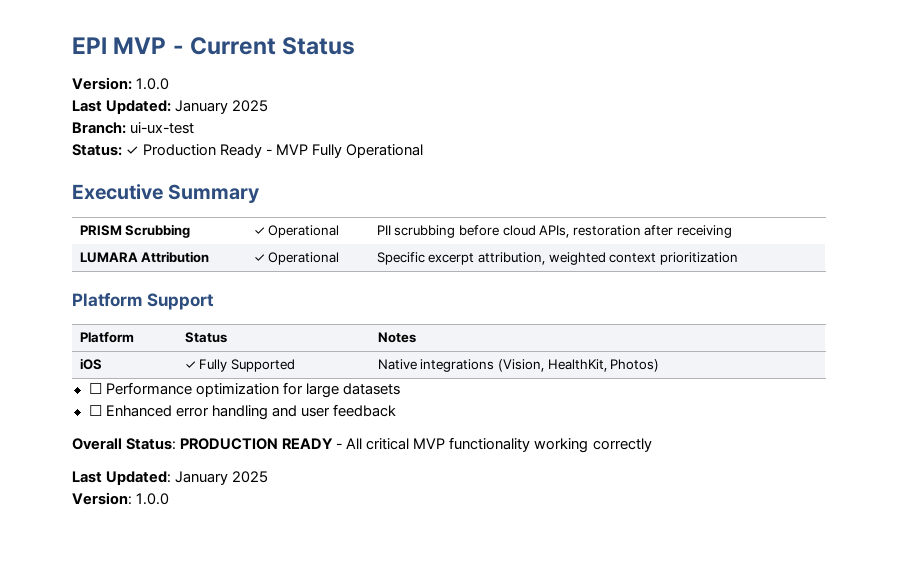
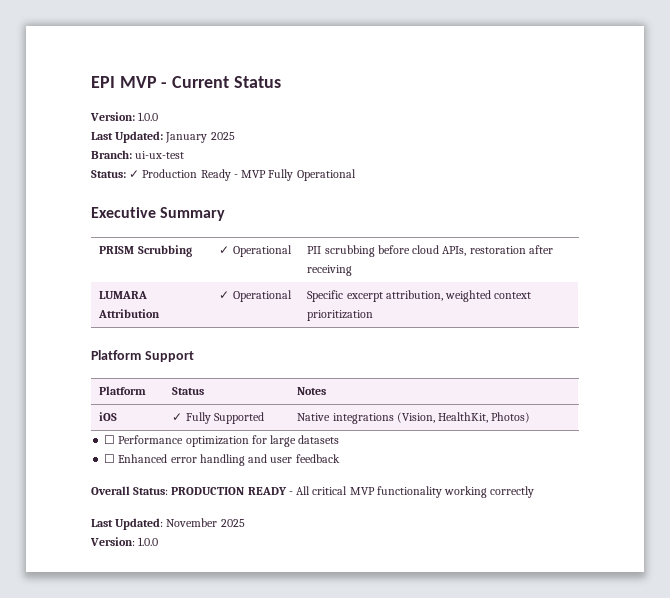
[175,471,229,485] January -> [166,518,218,527] November

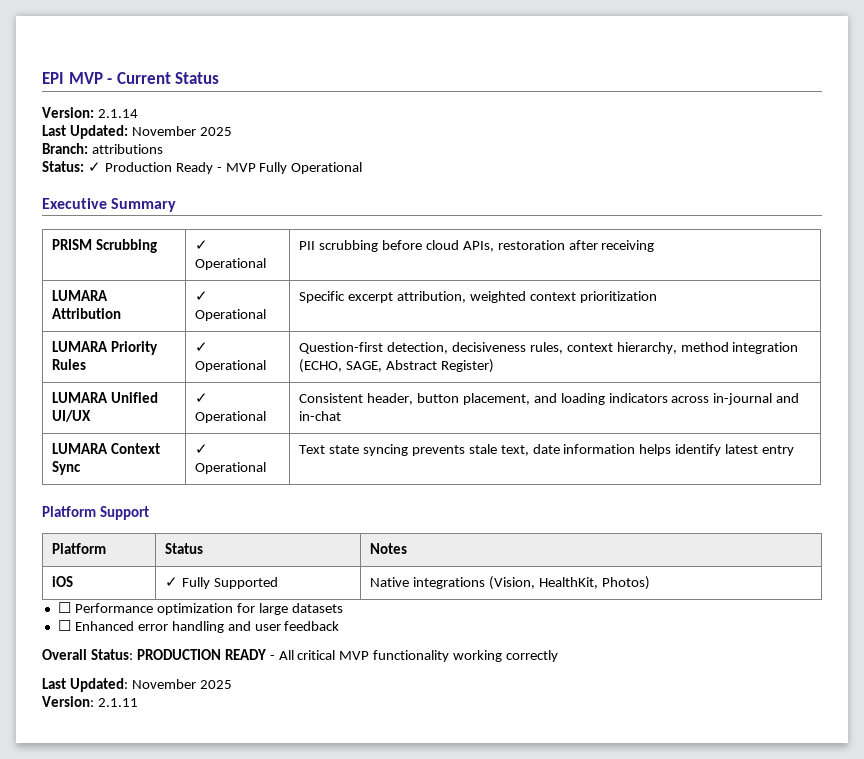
[138,112,159,121] [91,131,208,143] 1.0.0 // Last Updated: January -> [97,109,138,118] [42,125,196,139] 2.1.14 // Last Updated: November
[135,151,185,159] ui-ux-test -> [91,144,163,154] attributions
(374, 315) none -> [52,341,158,355] [52,359,87,370] [195,342,209,352] [195,360,267,372] [299,342,799,354] [299,359,494,373] [52,392,158,403] [52,410,92,422] [195,393,209,403] [195,411,267,423] [299,393,800,405] [299,411,342,421] [52,443,160,454] [52,461,82,475] [195,444,209,454] [195,462,267,474] [299,444,795,456] // LUMARA Priority Rules | ✓ Operational | Question-first detection, decisiveness rules, context hierarchy, method integration (ECHO, SAGE, Abstract Register) // LUMARA Unified UI/UX | ✓ Operational | Consistent header, button placement, and loading indicators across in-journal and in-chat // LUMARA Context Sync | ✓ Operational | Text state syncing prevents stale text, date information helps identify latest entry
[138,537,159,546] 1.0.0 -> [97,698,138,707] 2.1.11

